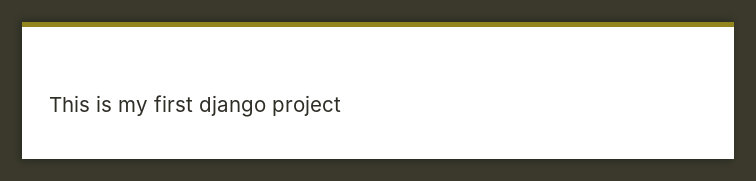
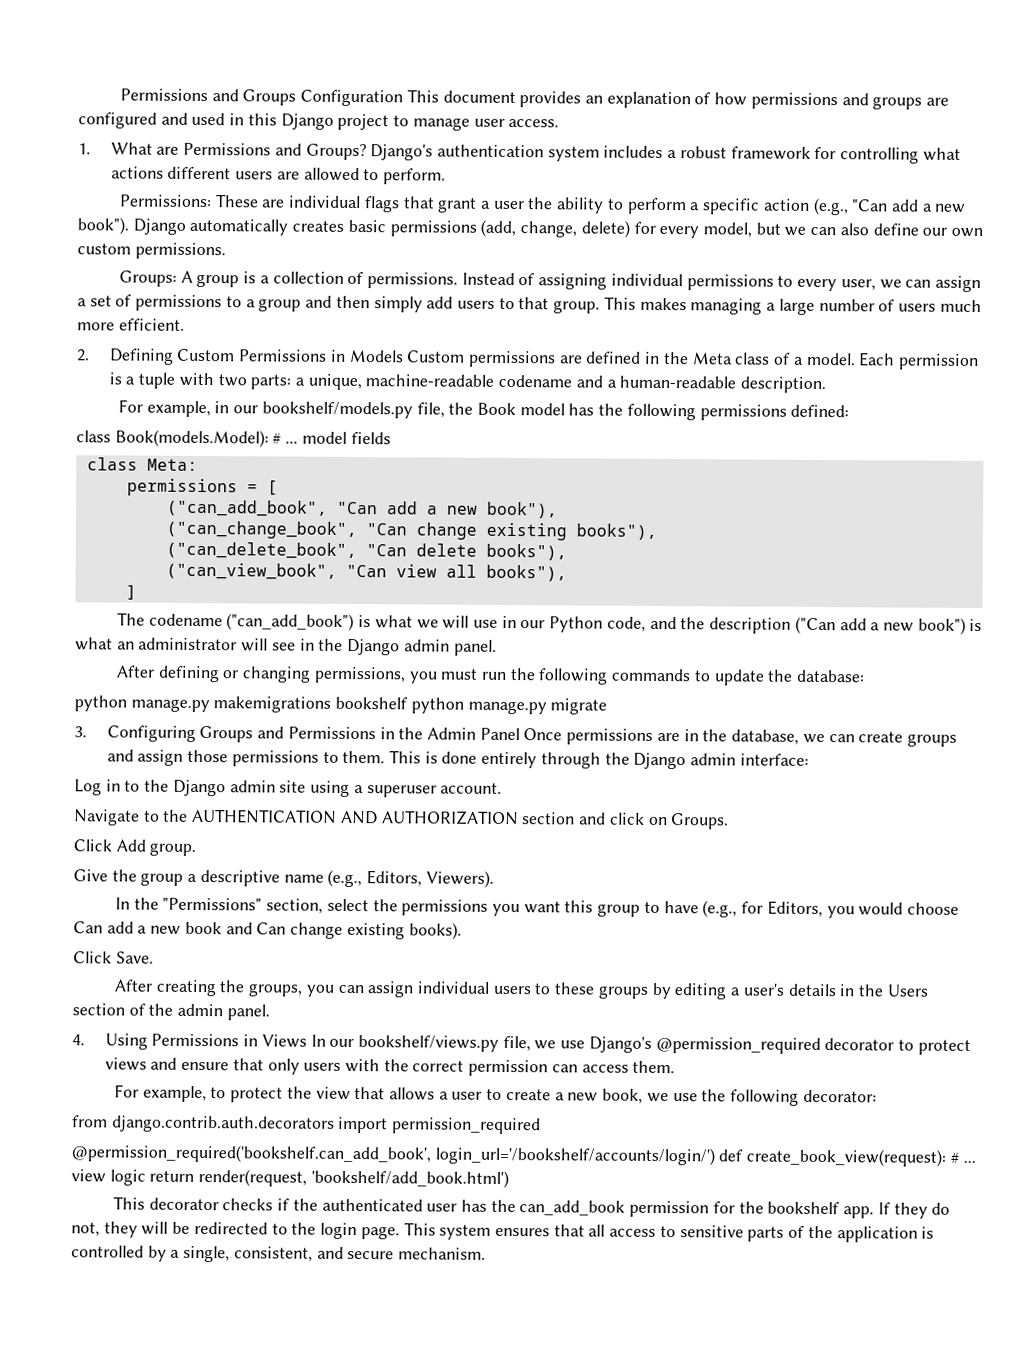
[49,95,341,117] This is my first django project -> [119,88,950,110] [78,112,560,131] [78,142,961,164] [110,166,447,185] [119,194,967,216] [77,217,984,239] [77,242,226,260] [118,270,981,293] [77,294,982,315] [77,318,185,331] [77,348,979,371] [108,372,827,394] [117,399,850,421] [76,429,391,448] [86,457,198,471] [126,478,278,497] [166,499,558,519] [165,520,657,541] [165,541,567,561] [165,562,567,582] [125,584,137,600] [116,612,983,635] [75,637,497,656] [115,665,866,686] [74,695,608,715] [74,725,957,747] [106,749,809,770] [74,779,503,798] [74,808,730,830] [73,839,197,856] [73,869,494,888] [114,897,959,919] [73,921,462,940] [73,951,154,964] [113,979,928,1000] [72,1003,270,1021] [72,1033,971,1055] [104,1057,676,1077] [113,1084,877,1106] [72,1115,542,1135] [71,1144,976,1167] [71,1169,509,1189] [112,1196,951,1219] [71,1221,935,1243] [71,1245,487,1263] Permissions and Groups Configuration This document provides an explanation of how permissions and groups are configured and used in this Django project to manage user access. // 1. What are Permissions and Groups? Django's authentication system includes a robust framework for controlling what actions different users are allowed to perform. // Permissions: These are individual flags that grant a user the ability to perform a specific action (e.g., "Can add a new book"). Django automatically creates basic permissions (add, change, delete) for every model, but we can also define our own custom permissions. // Groups: A group is a collection of permissions. Instead of assigning individual permissions to every user, we can assign a set of permissions to a group and then simply add users to that group. This makes managing a large number of users much more efficient. // 2. Defining Custom Permissions in Models Custom permissions are defined in the Meta class of a model. Each permission is a tuple with two parts: a unique, machine-readable codename and a human-readable description. // For example, in our bookshelf/models.py file, the Book model has the following permissions defined: // class Book(models.Model): # ... model fields // class Meta: // permissions = [ // ("can_add_book", "Can add a new book"), // ("can_change_book", "Can change existing books"), // ("can_delete_book", "Can delete books"), // ("can_view_book", "Can view all books"), // ] // The codename ("can_add_book") is what we will use in our Python code, and the description ("Can add a new book") is what an administrator will see in the Django admin panel. // After defining or changing permissions, you must run the following commands to update the database: // python manage.py makemigrations bookshelf python manage.py migrate // 3. Configuring Groups and Permissions in the Admin Panel Once permissions are in the database, we can create groups and assign those permissions to them. This is done entirely through the Django admin interface: // Log in to the Django admin site using a superuser account. // Navigate to the AUTHENTICATION AND AUTHORIZATION section and click on Groups. // Click Add group. // Give the group a descriptive name (e.g., Editors, Viewers). // In the "Permissions" section, select the permissions you want this group to have (e.g., for Editors, you would choose Can add a new book and Can change existing books). // Click Save. // After creating the groups, you can assign individual users to these groups by editing a user's details in the Users section of the admin panel. // 4. Using Permissions in Views In our bookshelf/views.py file, we use Django's @permission_required decorator to protect views and ensure that only users with the correct permission can access them. // For example, to protect the view that allows a user to create a new book, we use the following decorator: // from django.contrib.auth.decorators import permission_required // @permission_required('bookshelf.can_add_book', login_url='/bookshelf/accounts/login/') def create_book_view(request): # ... view logic return render(request, 'bookshelf/add_book.html') // This decorator checks if the authenticated user has the can_add_book permission for the bookshelf app. If they do not, they will be redirected to the login page. This system ensures that all access to sensitive parts of the application is controlled by a single, consistent, and secure mechanism.

